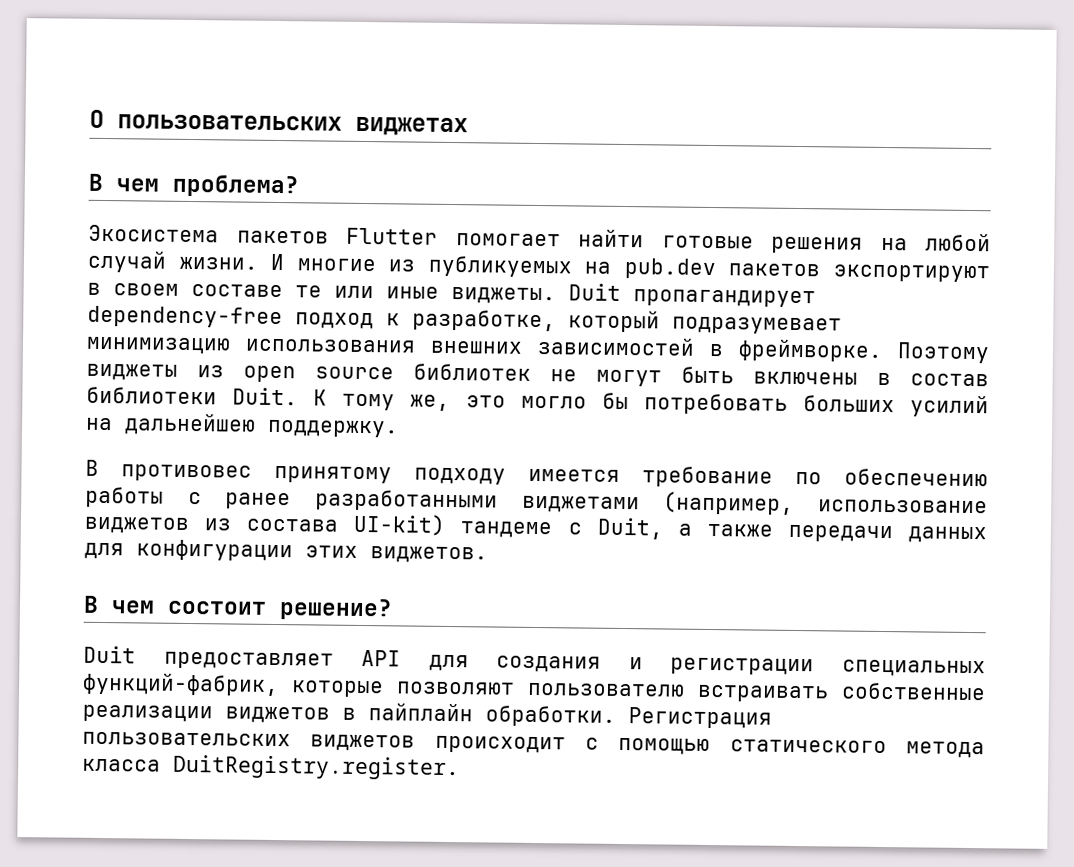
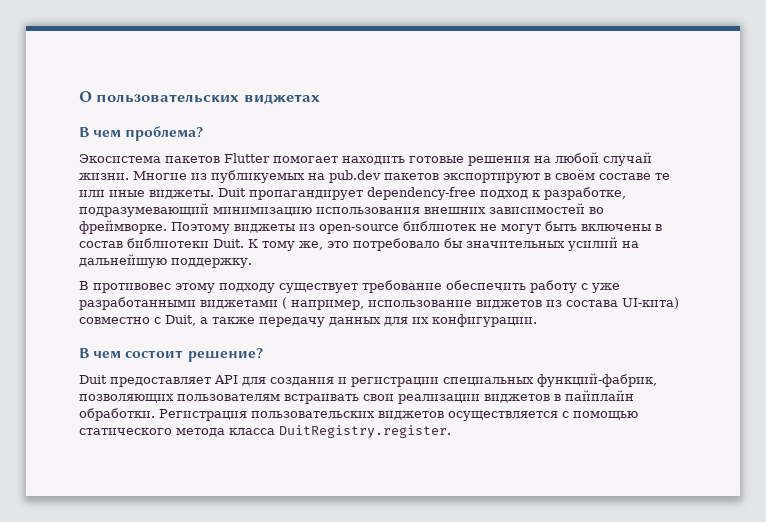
[578,229,644,248] найти -> [342,156,405,165] находить
[270,253,376,272] И многие -> [133,171,187,180] Многие
[113,283,179,296] своем -> [555,170,595,180] своём
[568,310,842,335] который подразумевает -> [79,203,209,217] подразумевающий
[709,343,724,357] в -> [589,207,604,214] во
[243,365,394,383] open source -> [319,224,399,234] open-source
[520,392,895,415] могло бы потребовать больших -> [353,238,565,251] потребовало бы значительных
[124,413,256,436] дальнейшею -> [79,254,167,268] дальнейшую
[274,465,988,488] [85,486,795,515] принятому подходу имеется требование по обеспечению работы с ранее разработанными виджетами (например, -> [175,280,620,293] [79,297,364,310] этому подходу существует требование обеспечить работу с уже разработанными виджетами ( например,
[353,513,553,539] UI-kit) тандеме -> [622,297,679,309] [79,317,150,324] UI-кита) совместно
[787,524,893,543] передачи -> [259,317,325,327] передачу
[136,539,488,564] конфигурации этих виджетов. -> [412,314,537,327] их конфигурации.
[291,680,986,703] которые позволяют пользователю встраивать собственные -> [79,394,394,404] позволяющих пользователям встраивать свои
[434,735,566,754] происходит -> [448,411,558,421] осуществляется

